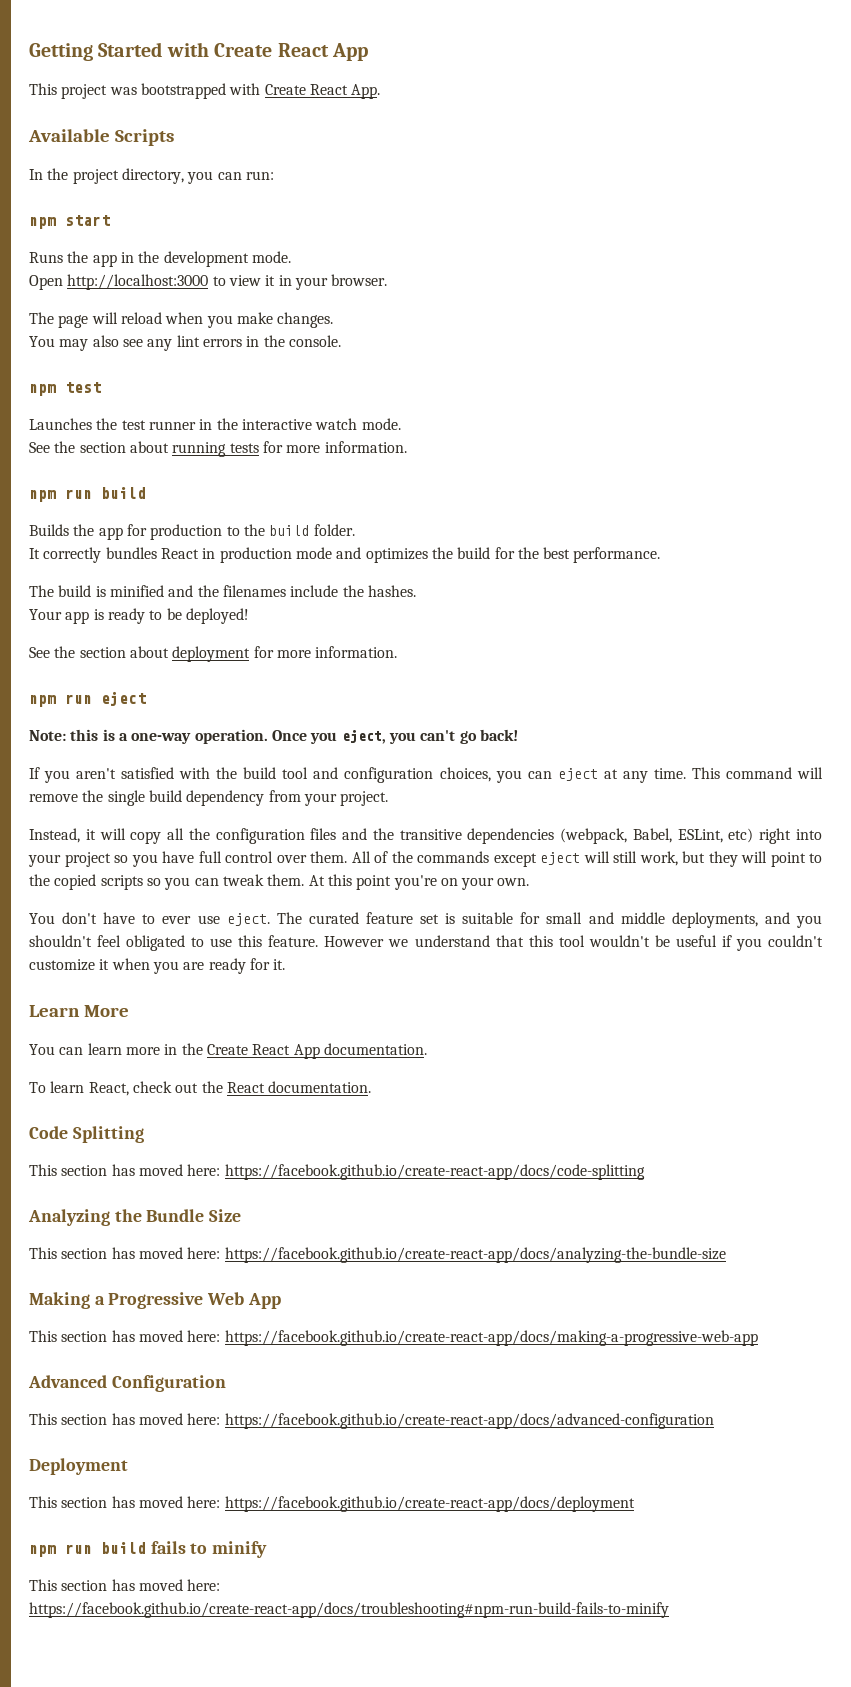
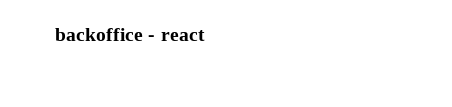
[29,42,368,61] [29,83,381,99] [28,129,174,146] [29,168,274,184] [29,215,110,229] [29,251,291,267] [29,274,388,290] [29,312,334,328] [29,335,341,351] [29,382,101,396] [29,418,401,430] [29,441,407,457] [29,487,146,502] [29,524,355,540] [29,547,661,563] [29,585,416,597] [29,608,249,624] [29,646,398,662] [29,691,146,707] [29,729,518,744] [29,767,824,783] [29,790,389,806] [29,828,822,844] [28,851,822,867] [29,874,530,890] [29,912,822,928] [29,935,823,951] [29,958,286,974] [29,1005,129,1017] [29,1043,427,1059] [29,1081,372,1096] [29,1126,144,1143] [29,1164,645,1180] [28,1209,242,1226] [29,1247,726,1263] [29,1292,281,1309] [29,1330,758,1346] [28,1375,226,1392] [29,1413,714,1429] [29,1458,128,1475] [29,1496,635,1512] [29,1541,268,1558] [29,1579,221,1591] [29,1602,669,1618] Getting Started with Create React App // This project was bootstrapped with Create React App. // Available Scripts // In the project directory, you can run: // npm start // Runs the app in the development mode. // Open http://localhost:3000 to view it in your browser. // The page will reload when you make changes. // You may also see any lint errors in the console. // npm test // Launches the test runner in the interactive watch mode. // See the section about running tests for more information. // npm run build // Builds the app for production to the build folder. // It correctly bundles React in production mode and optimizes the build for the best performance. // The build is minified and the filenames include the hashes. // Your app is ready to be deployed! // See the section about deployment for more information. // npm run eject // Note: this is a one-way operation. Once you eject, you can't go back! // If you aren't satisfied with the build tool and configuration choices, you can eject at any time. This command will remove the single build dependency from your project. // Instead, it will copy all the configuration files and the transitive dependencies (webpack, Babel, ESLint, etc) right into your project so you have full control over them. All of the commands except eject will still work, but they will point to the copied scripts so you can tweak them. At this point you're on your own. // You don't have to ever use eject. The curated feature set is suitable for small and middle deployments, and you shouldn't feel obligated to use this feature. However we understand that this tool wouldn't be useful if you couldn't customize it when you are ready for it. // Learn More // You can learn more in the Create React App documentation. // To learn React, check out the React documentation. // Code Splitting // This section has moved here: https://facebook.github.io/create-react-app/docs/code-splitting // Analyzing the Bundle Size // This section has moved here: https://facebook.github.io/create-react-app/docs/analyzing-the-bundle-size // Making a Progressive Web App // This section has moved here: https://facebook.github.io/create-react-app/docs/making-a-progressive-web-app // Advanced Configuration // This section has moved here: https://facebook.github.io/create-react-app/docs/advanced-configuration // Deployment // This section has moved here: https://facebook.github.io/create-react-app/docs/deployment // npm run build fails to minify // This section has moved here: https://facebook.github.io/create-react-app/docs/troubleshooting#npm-run-build-fails-to-minify -> [55,28,205,41] backoffice - react

